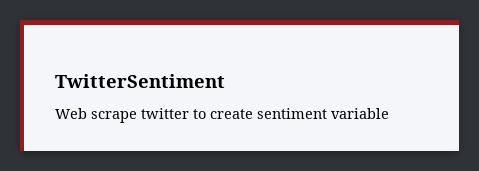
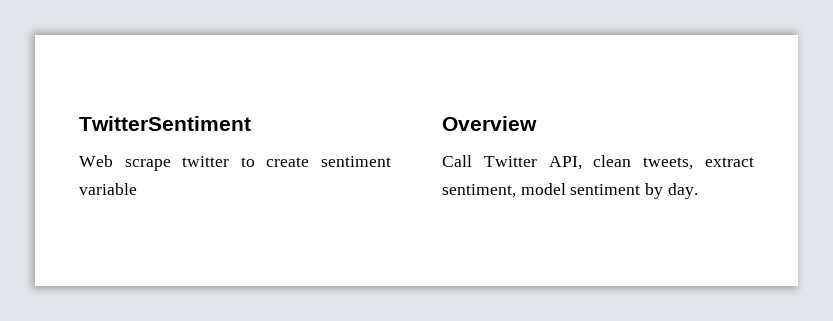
(389, 113) none -> [442,116,537,131] [442,155,754,170] [442,183,698,199] // Overview // Call Twitter API, clean tweets, extract sentiment, model sentiment by day.

